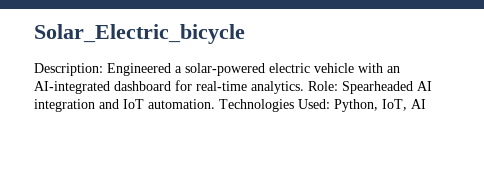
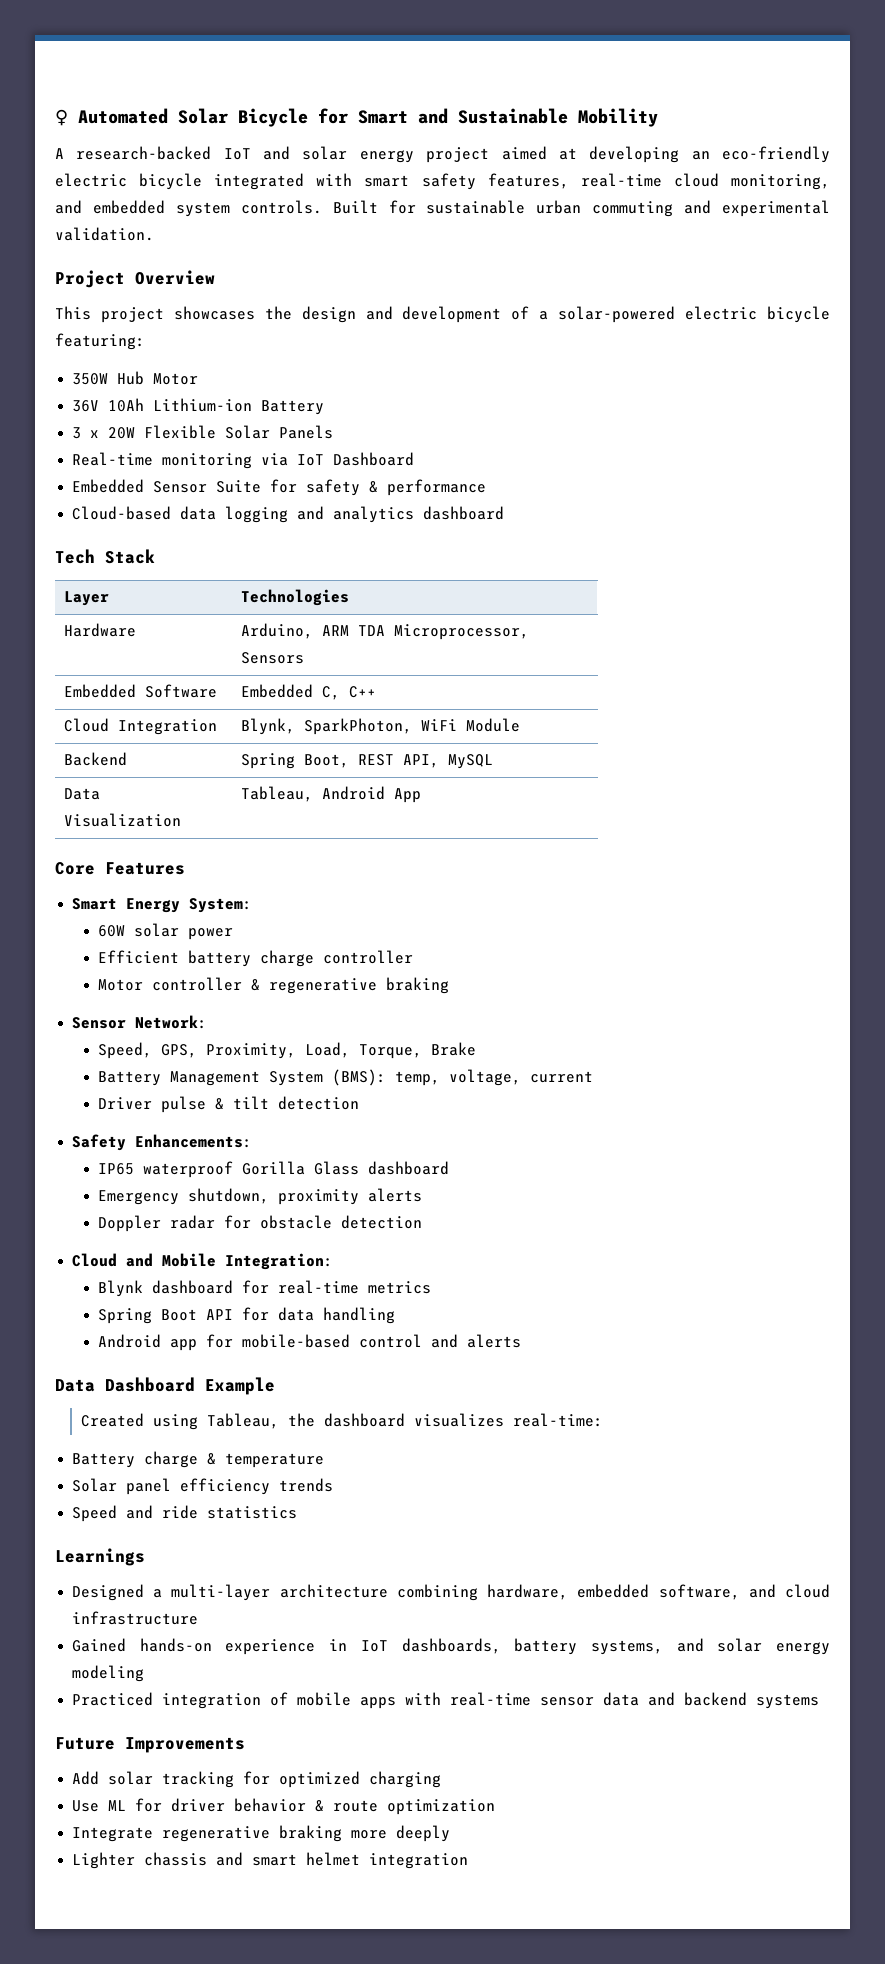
[34,24,245,44] [34,63,400,76] [34,80,432,94] [34,99,426,112] Solar_Electric_bicycle // Description: Engineered a solar-powered electric vehicle with an AI-integrated dashboard for real-time analytics. Role: Spearheaded AI integration and IoT automation. Technologies Used: Python, IoT, AI -> [55,108,658,127] [55,146,831,163] [55,173,830,190] [55,200,830,217] [55,227,154,241] [55,270,215,288] [55,306,830,323] [55,333,145,350] [72,371,199,385] [72,398,325,415] [72,425,334,439] [72,452,415,469] [72,479,487,496] [72,506,505,523] [55,549,155,564] [64,591,110,606] [241,589,350,606] [64,623,137,637] [241,623,530,640] [241,652,305,664] [64,684,218,698] [241,684,377,700] [64,718,218,735] [241,718,521,735] [64,752,128,766] [241,753,494,769] [64,788,101,800] [64,813,182,827] [241,786,422,803] [55,862,185,875] [72,898,253,913] [97,923,233,940] [97,950,413,967] [97,977,449,994] [72,1015,208,1029] [97,1042,476,1059] [97,1069,593,1086] [97,1096,359,1113] [72,1134,253,1151] [97,1161,449,1178] [97,1188,422,1205] [97,1215,422,1232] [72,1253,334,1270] [97,1280,431,1297] [97,1307,395,1324] [97,1334,521,1351] [55,1377,275,1395] [80,1413,603,1430] [72,1451,325,1468] [72,1478,334,1495] [72,1505,298,1522] [55,1548,145,1566] [72,1584,831,1601] [72,1611,199,1625] [72,1638,831,1655] [72,1665,145,1682] [72,1692,820,1709] [55,1737,245,1753] [72,1771,442,1788] [72,1798,496,1815] [72,1825,451,1842] [72,1852,469,1869] ♀ Automated Solar Bicycle for Smart and Sustainable Mobility // A research-backed IoT and solar energy project aimed at developing an eco-friendly electric bicycle integrated with smart safety features, real-time cloud monitoring, and embedded system controls. Built for sustainable urban commuting and experimental validation. // Project Overview // This project showcases the design and development of a solar-powered electric bicycle featuring: // 350W Hub Motor // 36V 10Ah Lithium-ion Battery // 3 x 20W Flexible Solar Panels // Real-time monitoring via IoT Dashboard // Embedded Sensor Suite for safety & performance // Cloud-based data logging and analytics dashboard // Tech Stack // Layer | Technologies // Hardware | Arduino, ARM TDA Microprocessor, Sensors // Embedded Software | Embedded C, C++ // Cloud Integration | Blynk, SparkPhoton, WiFi Module // Backend | Spring Boot, REST API, MySQL // Data Visualization | Tableau, Android App // Core Features // Smart Energy System: // 60W solar power // Efficient battery charge controller // Motor controller & regenerative braking // Sensor Network: // Speed, GPS, Proximity, Load, Torque, Brake // Battery Management System (BMS): temp, voltage, current // Driver pulse & tilt detection // Safety Enhancements: // IP65 waterproof Gorilla Glass dashboard // Emergency shutdown, proximity alerts // Doppler radar for obstacle detection // Cloud and Mobile Integration: // Blynk dashboard for real-time metrics // Spring Boot API for data handling // Android app for mobile-based control and alerts // Data Dashboard Example // Created using Tableau, the dashboard visualizes real-time: // Battery charge & temperature // Solar panel efficiency trends // Speed and ride statistics // Learnings // Designed a multi-layer architecture combining hardware, embedded software, and cloud infrastructure // Gained hands-on experience in IoT dashboards, battery systems, and solar energy modeling // Practiced integration of mobile apps with real-time sensor data and backend systems // Future Improvements // Add solar tracking for optimized charging // Use ML for driver behavior & route optimization // Integrate regenerative braking more deeply // Lighter chassis and smart helmet integration

